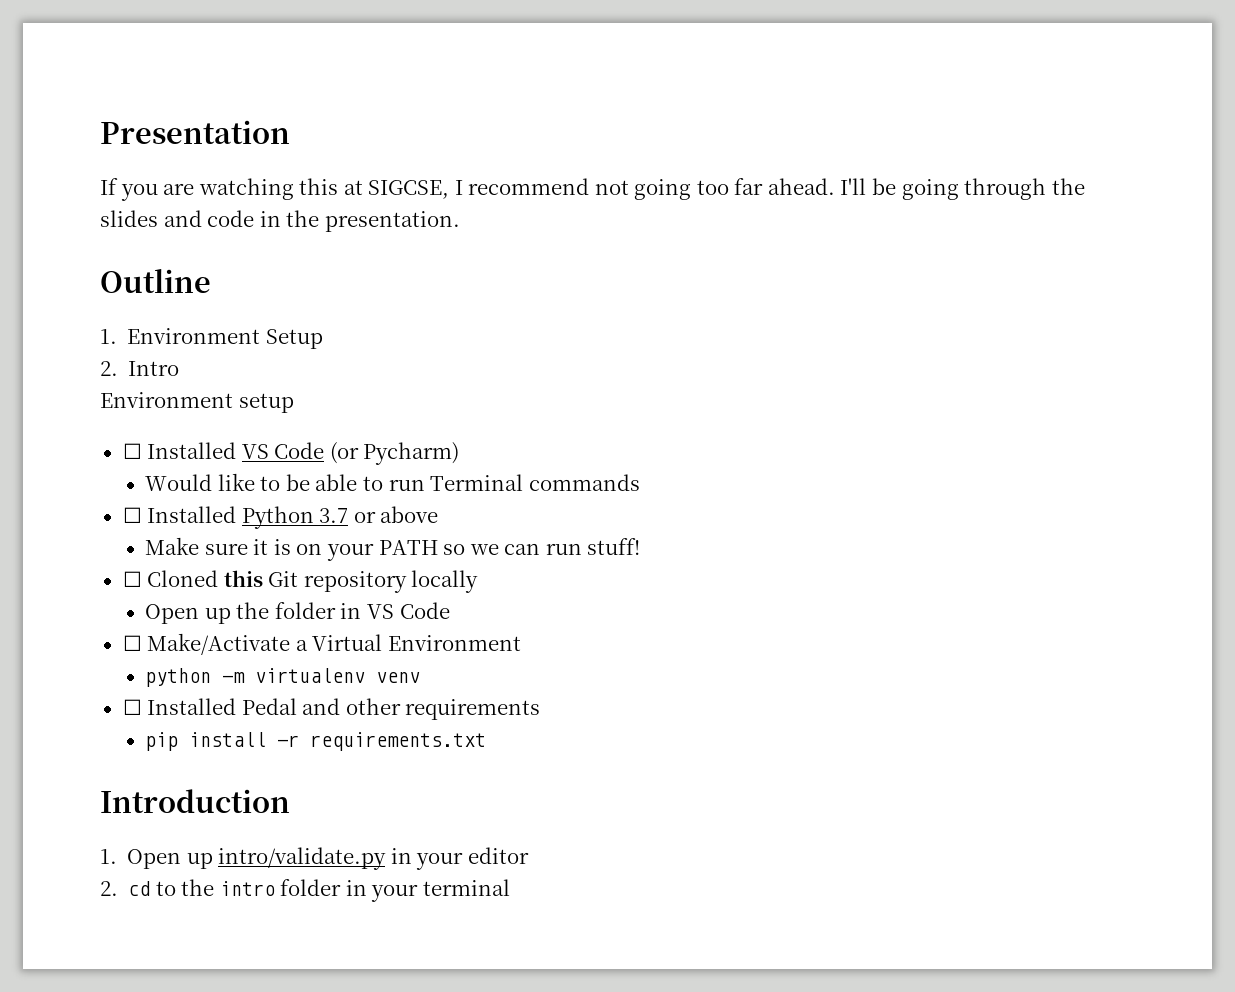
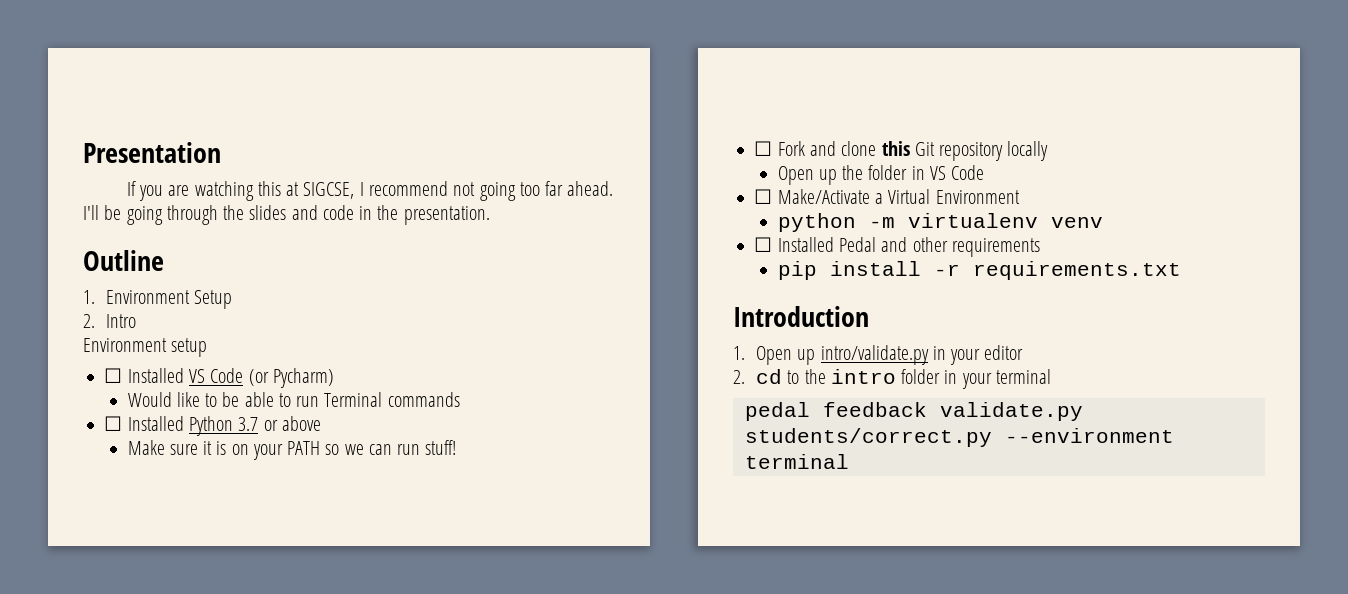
[147,570,219,587] Cloned -> [777,141,877,156] Fork and clone
(510, 887) none -> [744,402,1083,421] [744,428,1174,447] [744,454,849,469] // pedal feedback validate.py students/correct.py --environment terminal

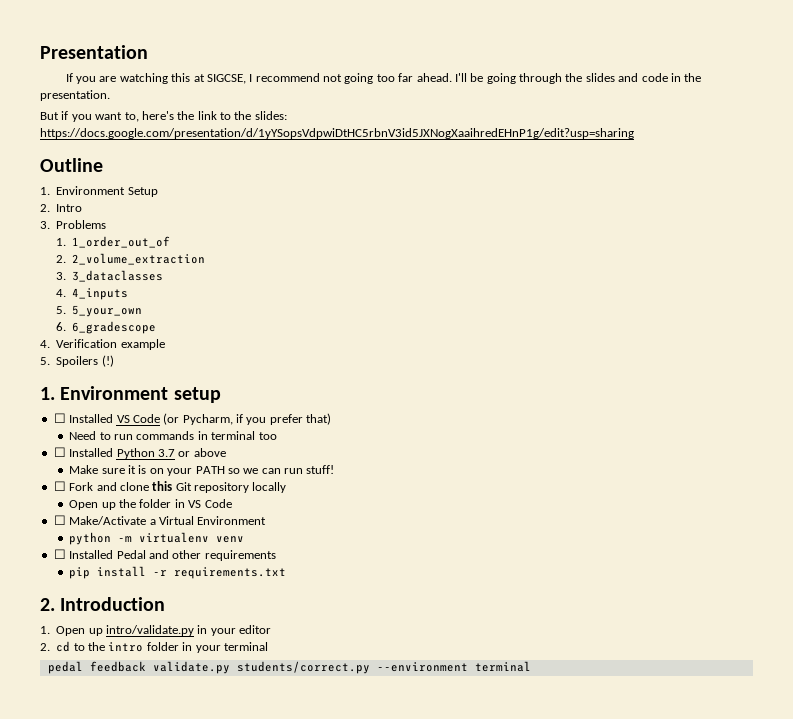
(490, 215) none -> [40,111,287,122] [40,128,634,139] // But if you want to, here's the link to the slides: https://docs.google.com/presentation/d/1yYSopsVdpwiDtHC5rbnV3id5JXNogXaaihredEHnP1g/edit?usp=sharing
(137, 321) none -> [40,220,107,229] [55,236,170,248] [55,253,205,265] [55,270,163,282] [55,288,128,300] [55,305,142,317] [55,321,156,334] [40,339,165,350] [40,355,114,367] [40,387,55,400] 3. Problems // 1. 1_order_out_of // 2. 2_volume_extraction // 3. 3_dataclasses // 4. 4_inputs // 5. 5_your_own // 6. 6_gradescope // 4. Verification example // 5. Spoilers (!) // 1.
[272,368,334,388] [127,392,274,407] Pycharm) // Would like to be able -> [182,413,332,425] [69,431,97,440] Pycharm, if you prefer that) // Need
[324,392,383,407] Terminal -> (134, 437) none
(460, 399) none -> [197,431,277,440] in terminal too
(1181, 270) none -> [40,598,55,611] 2.

